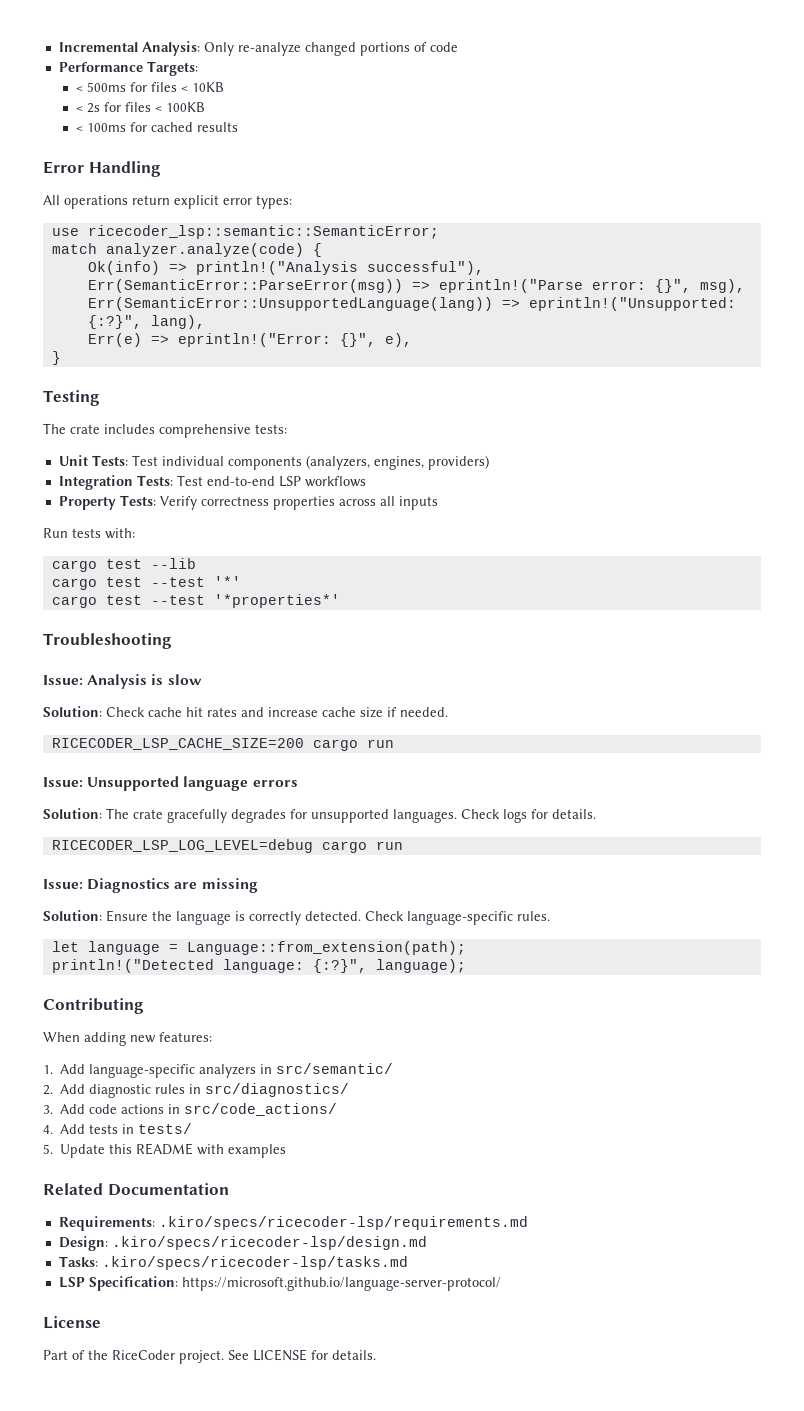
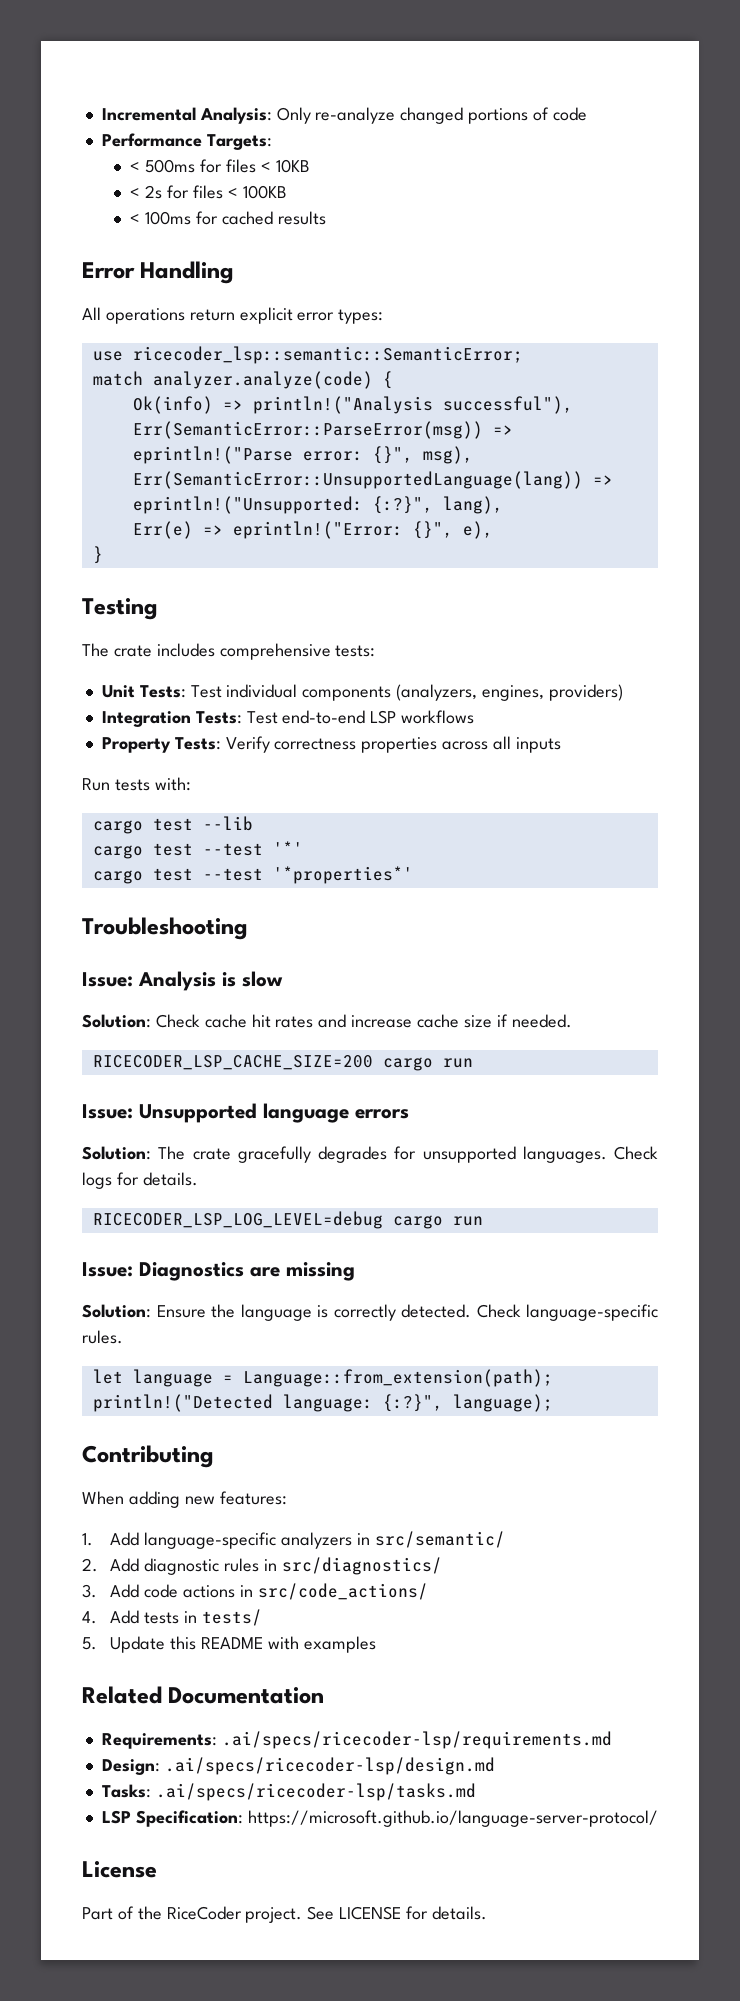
[158,1216,528,1230] .kiro/specs/ricecoder-lsp/requirements.md -> [221,1731,612,1749] .ai/specs/ricecoder-lsp/requirements.md
[111,1236,427,1250] .kiro/specs/ricecoder-lsp/design.md -> [164,1757,495,1775] .ai/specs/ricecoder-lsp/design.md
[101,1256,408,1270] .kiro/specs/ricecoder-lsp/tasks.md -> [155,1783,476,1801] .ai/specs/ricecoder-lsp/tasks.md

